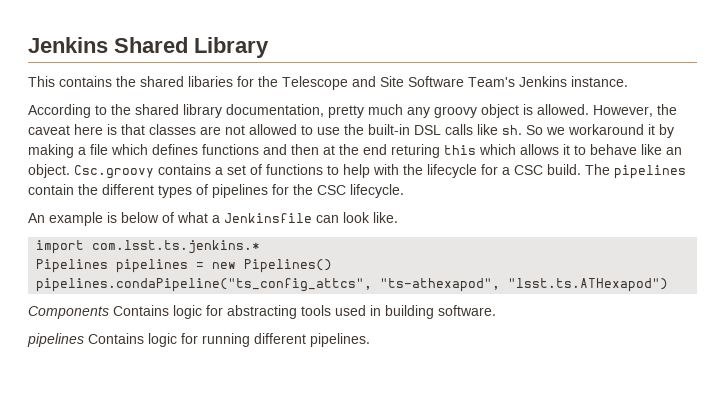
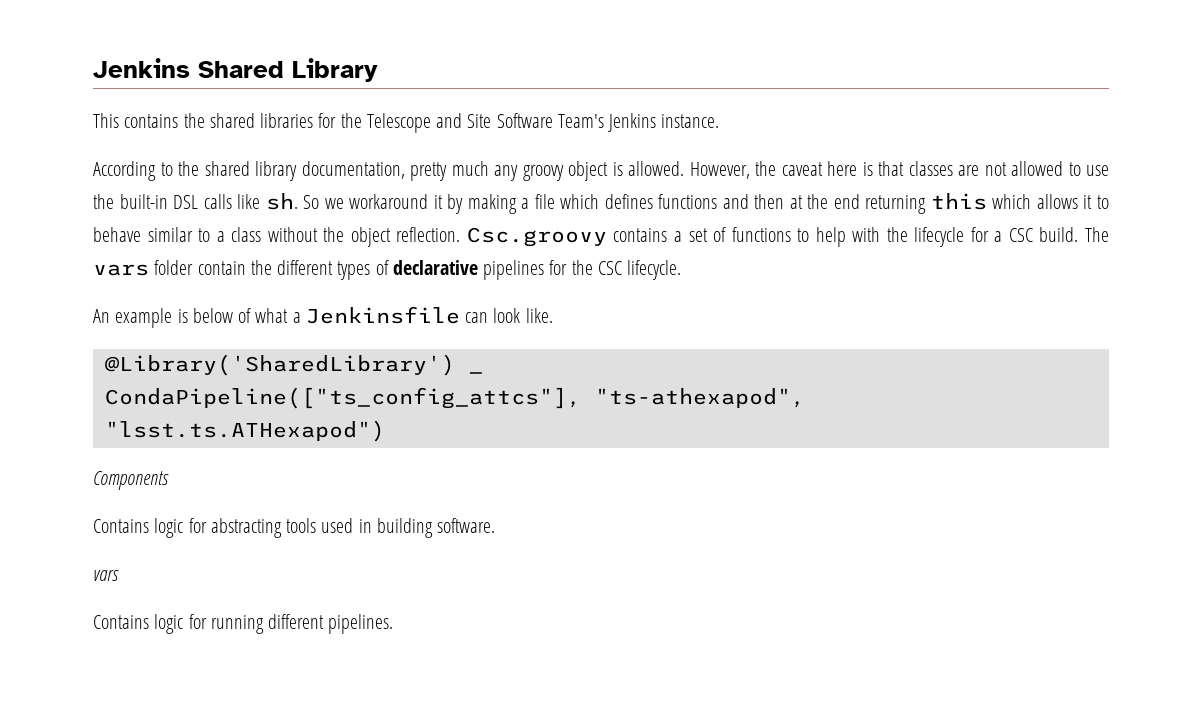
[188,76,233,87] libaries -> [260,113,314,128] libraries
[391,144,440,158] returing -> [865,195,927,214] returning
[641,144,682,155] [28,164,70,178] like an object. -> [147,227,461,247] similar to a class without the object reflection.
[614,165,686,179] pipelines -> [93,260,194,276] vars folder
(208, 189) none -> [392,260,478,275] declarative
[36,240,261,254] [36,259,333,273] [36,278,373,292] import com.lsst.ts.jenkins.* // Pipelines pipelines = new Pipelines() // pipelines.condaPipeline("ts_config_attcs", -> [104,354,483,376] [104,387,581,409] @Library('SharedLibrary') _ // CondaPipeline(["ts_config_attcs"],
(109, 312) none -> (169, 480) //
[27,333,84,347] pipelines -> [93,570,119,581] vars //

